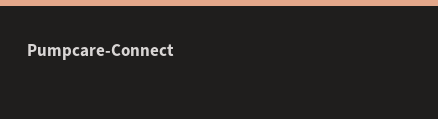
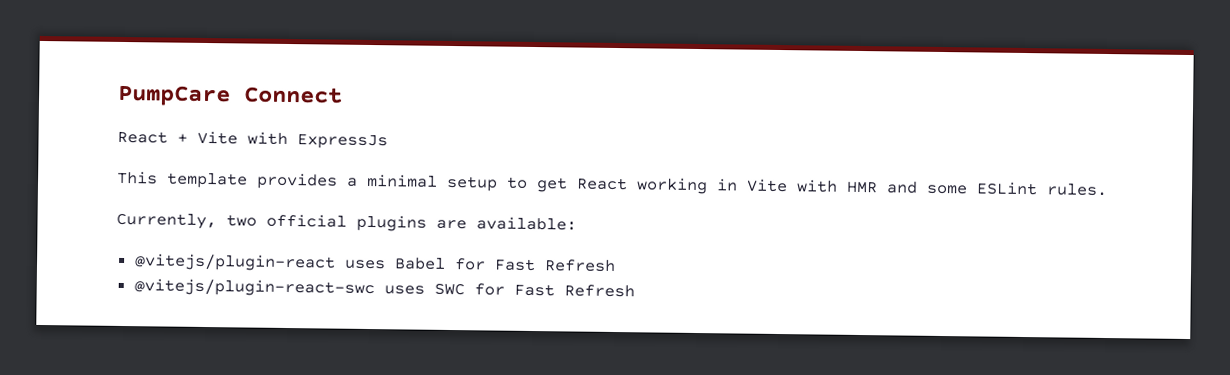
[27,44,174,60] Pumpcare-Connect -> [117,84,343,107] [117,130,388,150] [117,170,1108,197] [116,212,577,232] [133,253,616,273] [133,278,635,298] PumpCare Connect // React + Vite with ExpressJs // This template provides a minimal setup to get React working in Vite with HMR and some ESLint rules. // Currently, two official plugins are available: // @vitejs/plugin-react uses Babel for Fast Refresh // @vitejs/plugin-react-swc uses SWC for Fast Refresh

